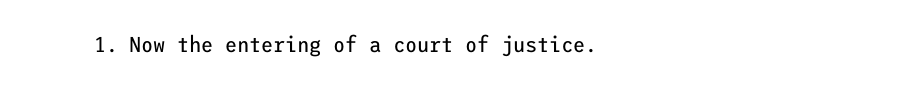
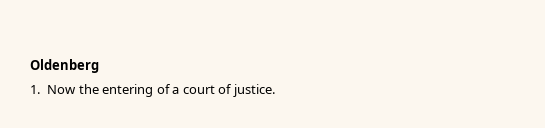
(94, 44) none -> [30,59,99,73] Oldenberg //

